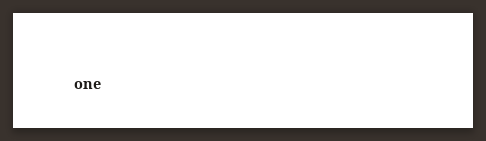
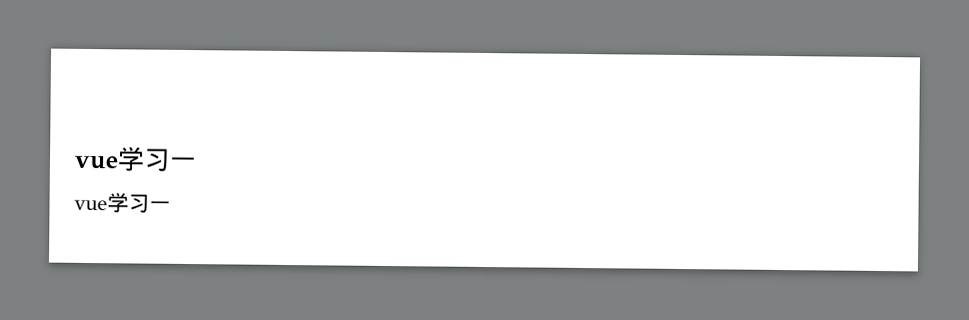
[74,81,101,89] one -> [74,146,197,172] [74,192,171,213] vue学习一 // vue学习一

